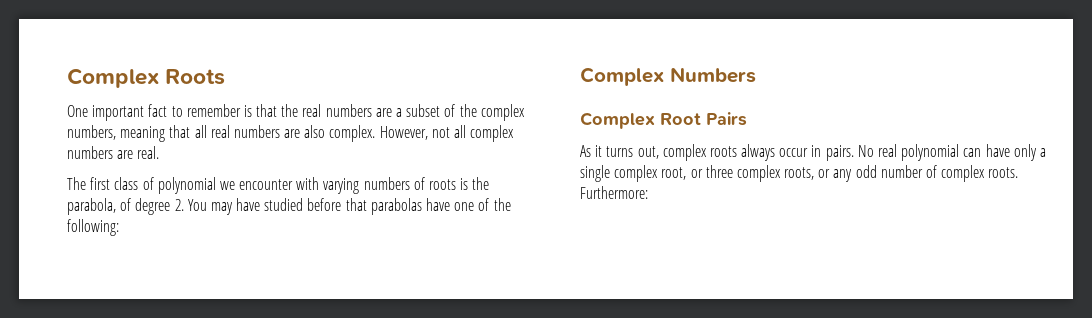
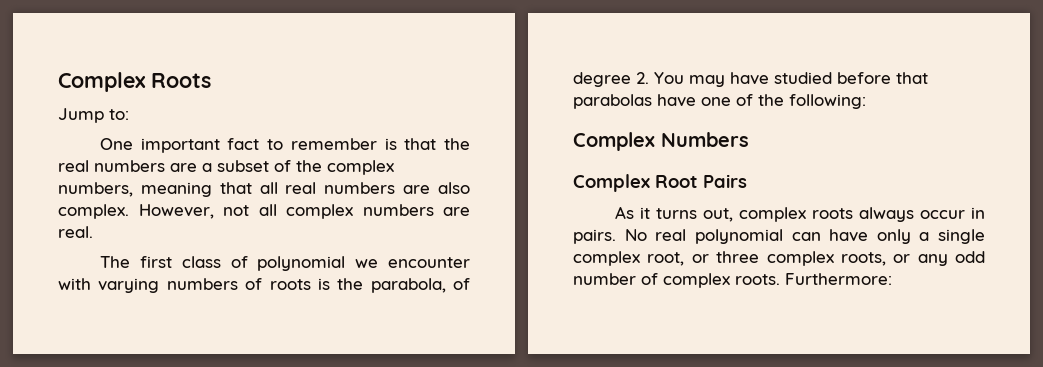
(226, 77) none -> [58,108,129,123] // Jump to:

